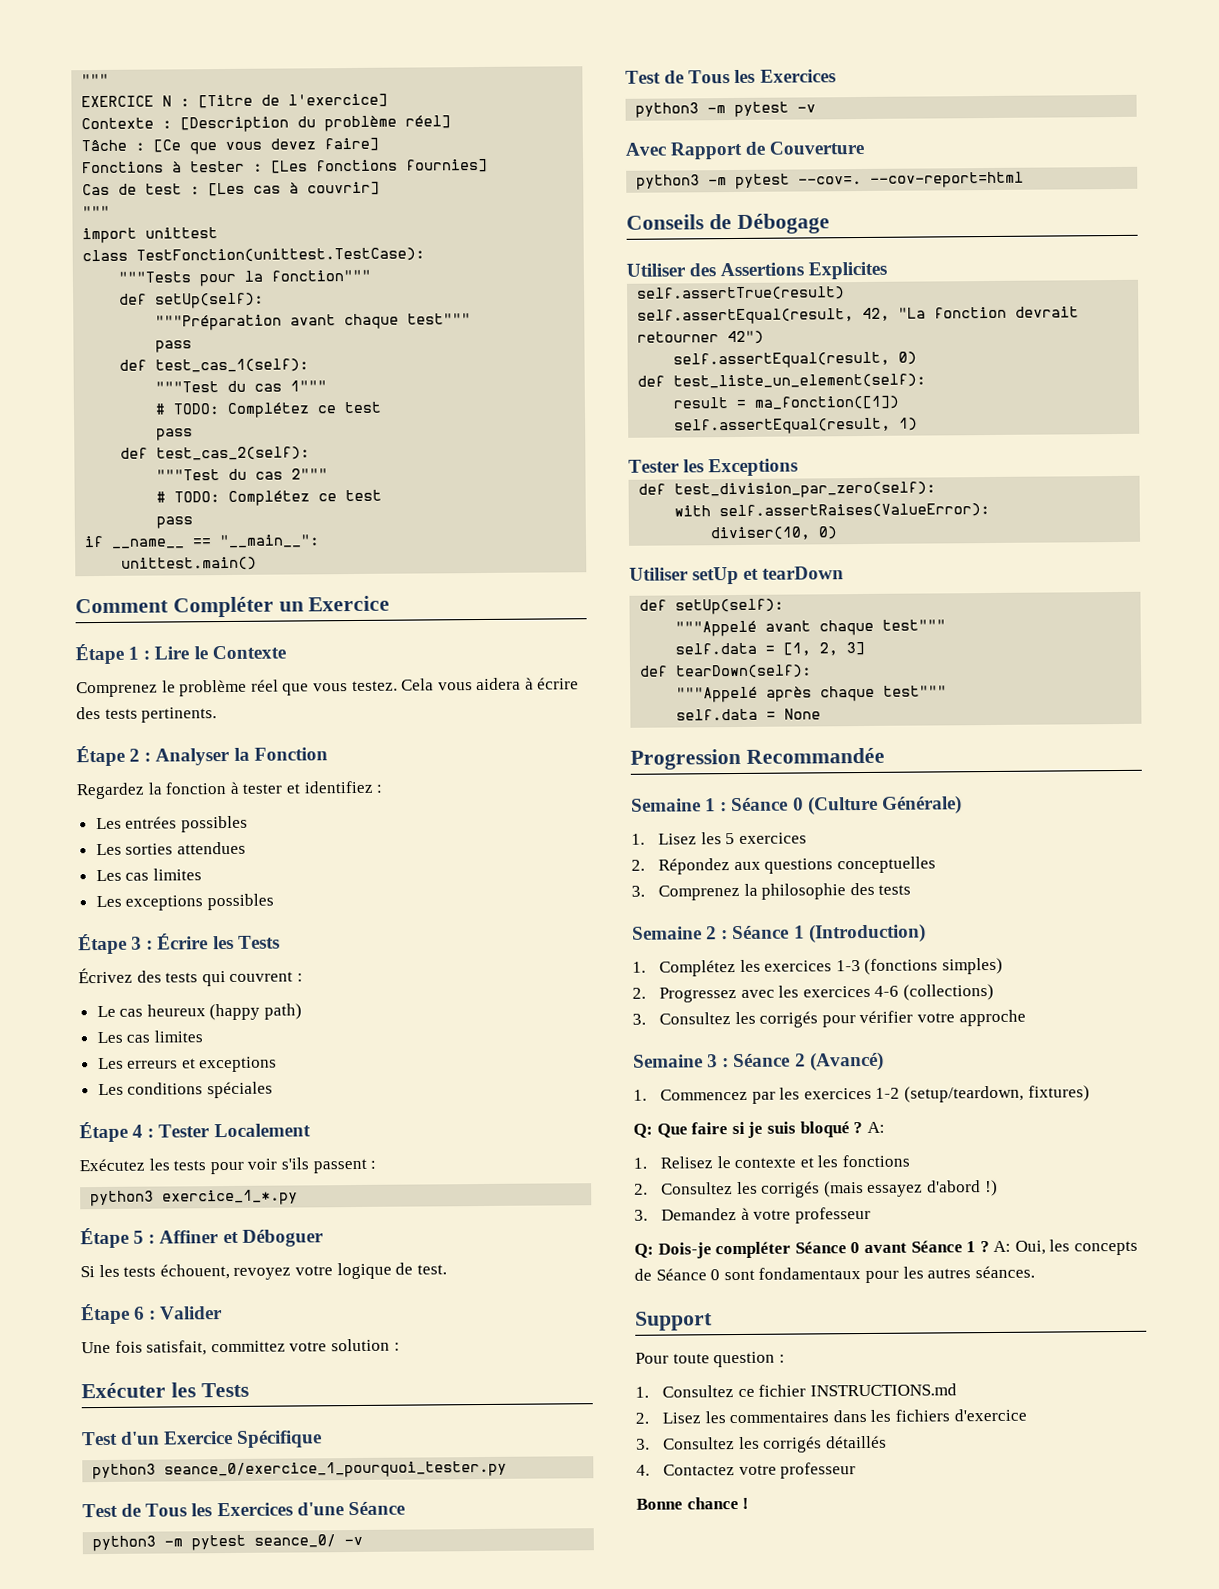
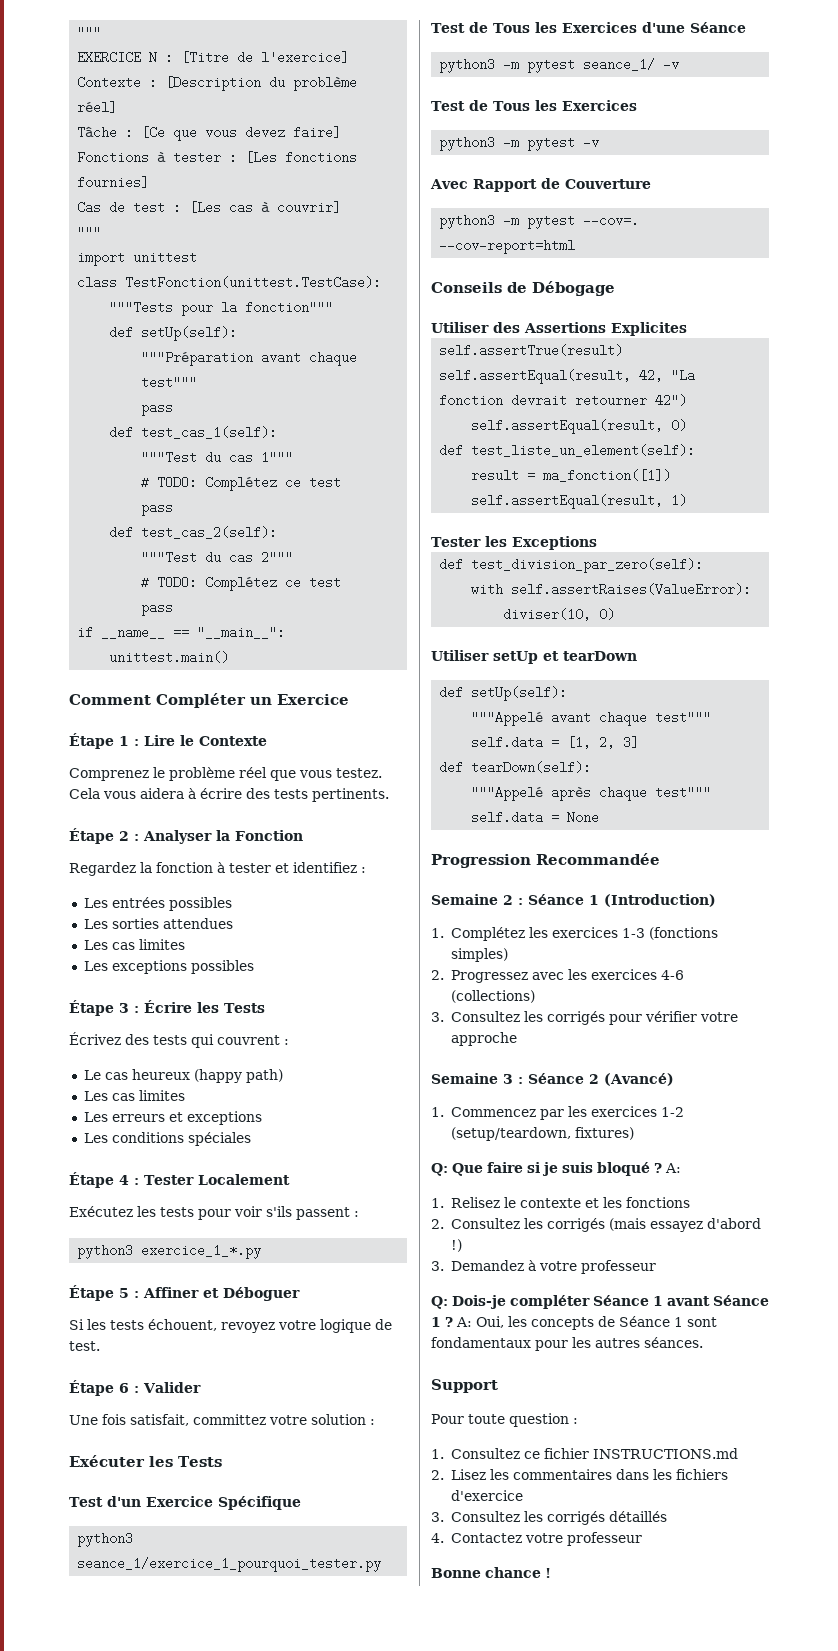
[164,1460,508,1479] seance_0/exercice_1_pourquoi_tester.py -> [77,1557,382,1572] seance_1/exercice_1_pourquoi_tester.py
[254,1534,337,1548] seance_0/ -> [583,58,656,71] seance_1/
[631,795,962,816] [631,832,807,845] [631,856,936,875] [631,882,912,901] // Semaine 1 : Séance 0 (Culture Générale) // 1. Lisez les 5 exercices // 2. Répondez aux questions conceptuelles // 3. Comprenez la philosophie des tests -> (660, 859) none
[850,1242,861,1254] 0 -> [653,1296,663,1306] 1
[710,1269,721,1281] 0 -> [674,1317,683,1327] 1

